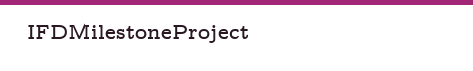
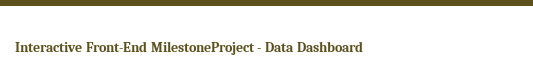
[27,23,249,43] IFDMilestoneProject -> [15,41,363,55] Interactive Front-End MilestoneProject - Data Dashboard

